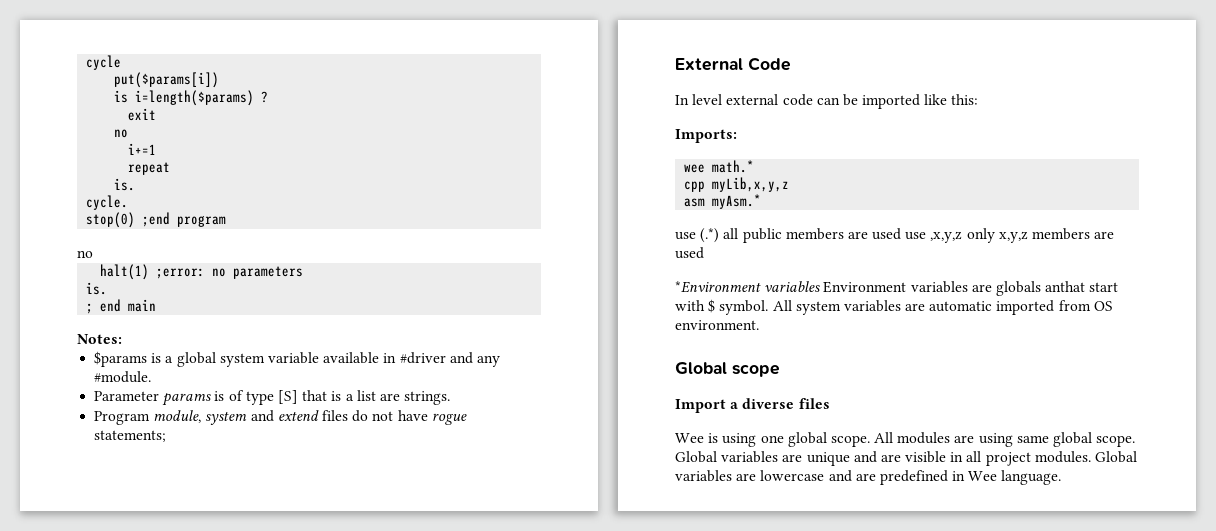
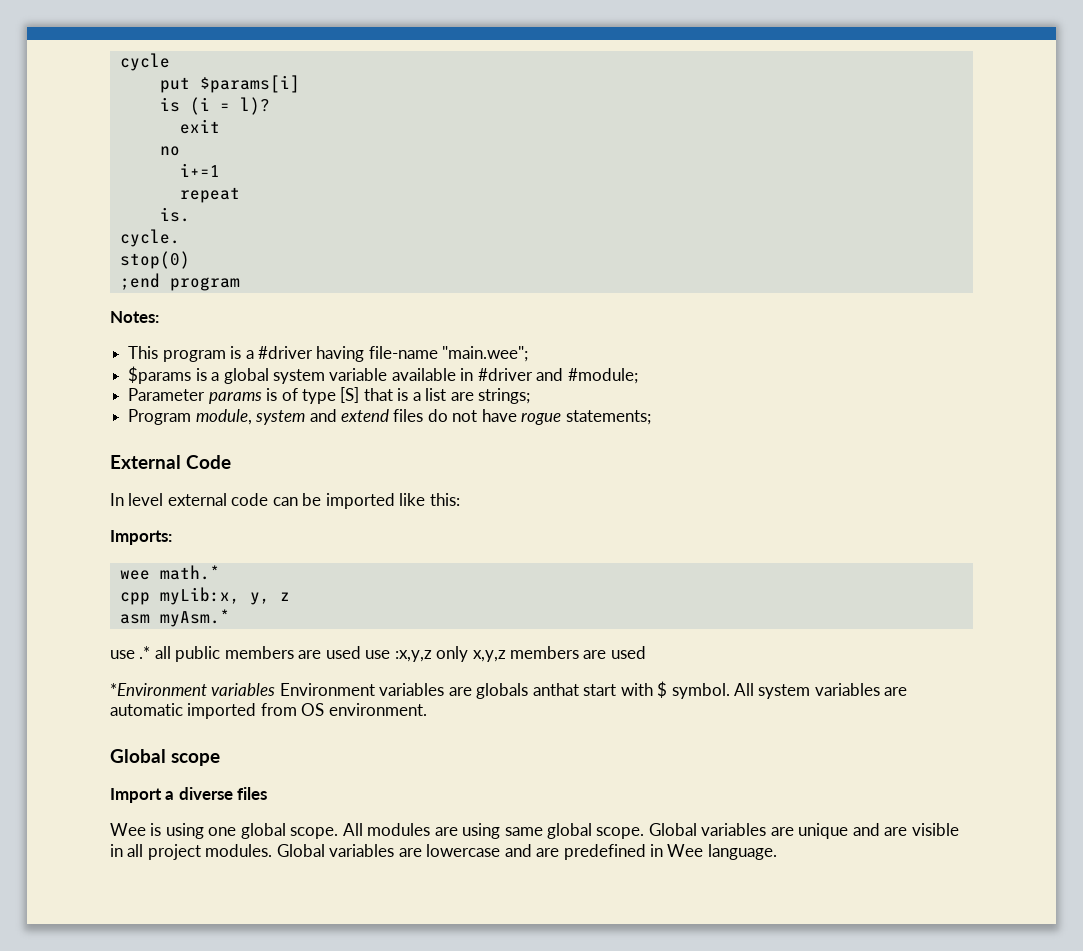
[114,72,220,88] [114,90,269,106] put($params[i]) // is i=length($params) ? -> [159,75,300,93] [159,97,270,115] put $params[i] // is (i = l)?
(136, 220) none -> (190, 260) //
[77,250,93,258] [100,264,304,280] [86,282,108,295] [86,299,157,314] [77,334,122,344] no // halt(1) ;error: no parameters // is. // ; end main // Notes: -> [110,311,159,323] [128,346,529,362] Notes: // This program is a #driver having file-name "main.wee";
[476,355,500,367] [94,371,152,383] any #module. -> [567,368,638,384] #module;
[404,391,451,405] strings. -> [478,388,531,404] strings;
[712,177,790,192] myLib,x,y,z -> [159,587,290,605] myLib:x, y, z
[700,228,720,243] (.*) -> [139,646,151,659] .*
[930,231,963,243] ,x,y,z -> [394,650,432,662] :x,y,z

